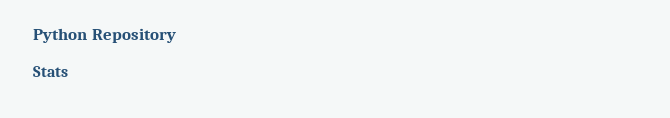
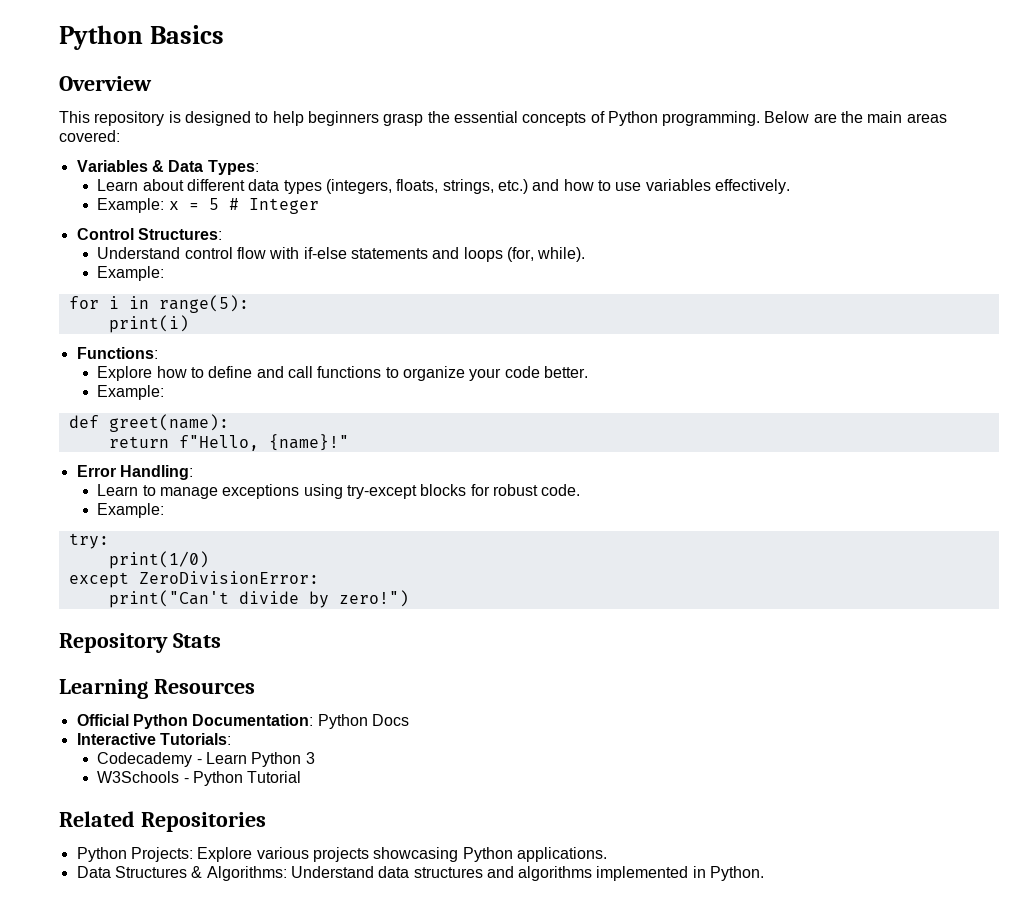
[33,28,176,43] [33,66,68,77] Python Repository // Stats -> [59,25,224,50] [59,76,152,91] [59,111,947,126] [59,130,120,142] [76,160,259,175] [97,179,790,194] [97,198,319,214] [76,228,222,240] [97,247,586,262] [97,266,165,281] [68,295,249,313] [108,315,189,333] [76,347,158,359] [97,366,588,381] [97,385,165,400] [68,414,229,432] [108,434,349,451] [76,465,193,480] [97,484,581,499] [97,503,165,518] [68,533,109,549] [108,551,209,569] [68,571,319,588] [108,590,409,608] [59,633,221,653] [59,679,255,699] [76,714,409,729] [76,733,231,745] [97,752,315,767] [97,771,302,786] [59,811,266,832] [76,847,607,862] [76,866,765,881] Python Basics // Overview // This repository is designed to help beginners grasp the essential concepts of Python programming. Below are the main areas covered: // Variables & Data Types: // Learn about different data types (integers, floats, strings, etc.) and how to use variables effectively. // Example: x = 5 # Integer // Control Structures: // Understand control flow with if-else statements and loops (for, while). // Example: // for i in range(5): // print(i) // Functions: // Explore how to define and call functions to organize your code better. // Example: // def greet(name): // return f"Hello, {name}!" // Error Handling: // Learn to manage exceptions using try-except blocks for robust code. // Example: // try: // print(1/0) // except ZeroDivisionError: // print("Can't divide by zero!") // Repository Stats // Learning Resources // Official Python Documentation: Python Docs // Interactive Tutorials: // Codecademy - Learn Python 3 // W3Schools - Python Tutorial // Related Repositories // Python Projects: Explore various projects showcasing Python applications. // Data Structures & Algorithms: Understand data structures and algorithms implemented in Python.

